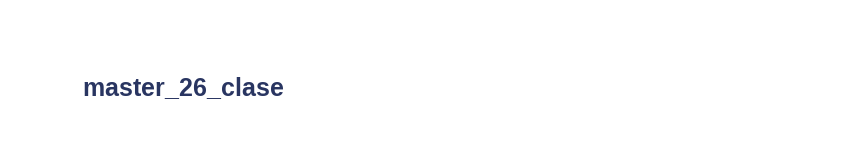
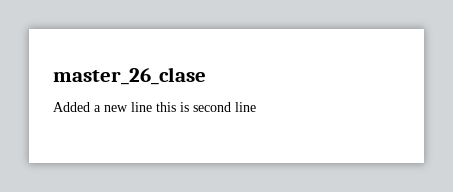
(284, 88) none -> [53,102,256,112] // Added a new line this is second line

